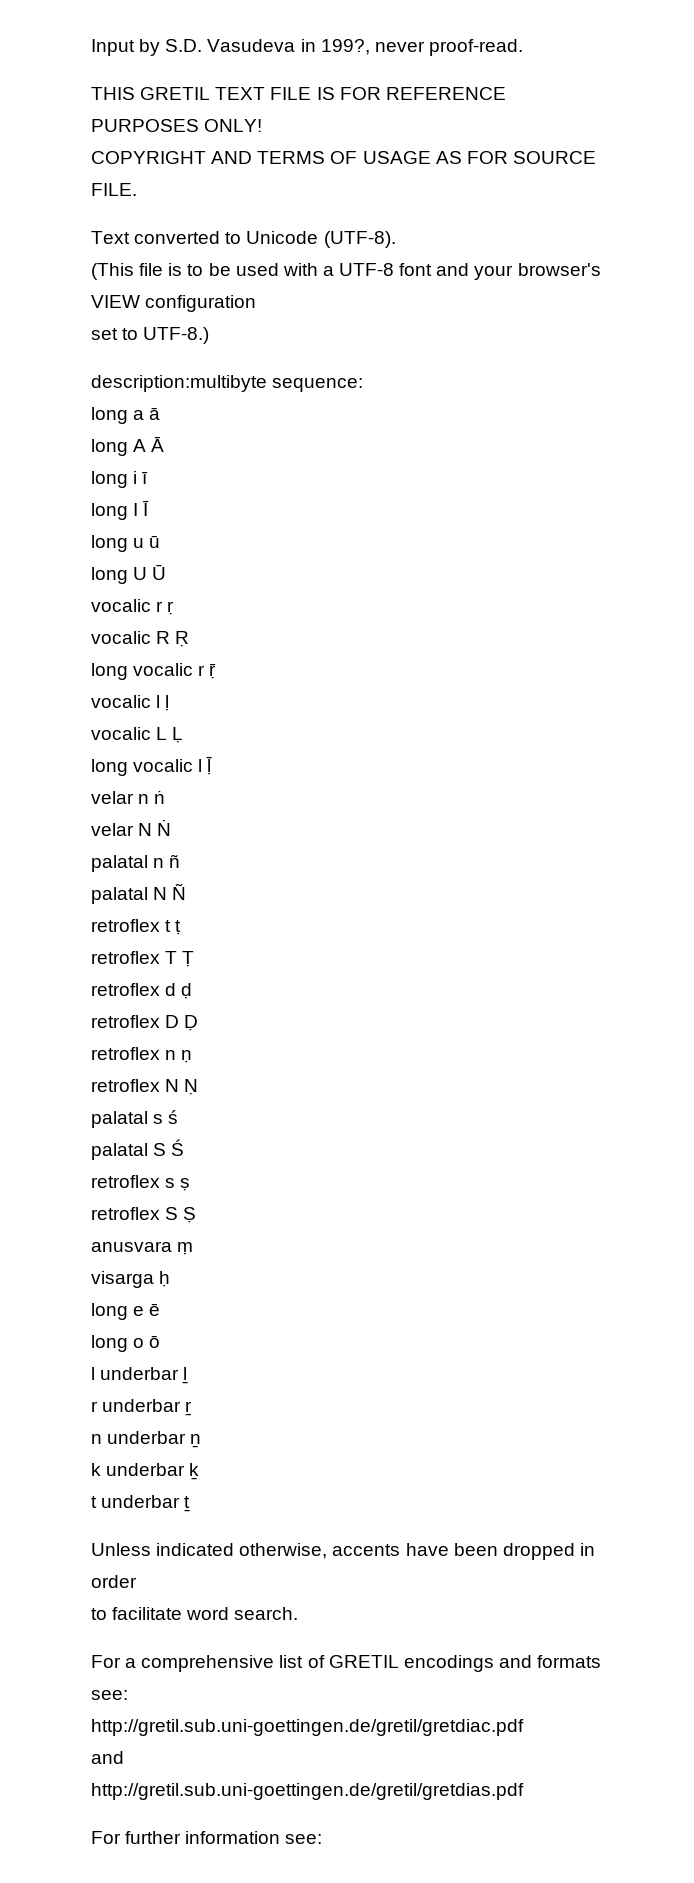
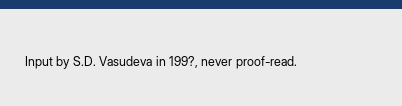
[91,87,506,100] [91,119,263,132] [91,151,596,164] [91,183,137,196] [91,231,396,248] [91,263,601,280] [91,295,257,312] [91,327,210,344] [91,375,364,392] [91,407,161,424] [91,436,165,456] [91,471,149,488] [91,500,150,520] [91,535,161,552] [91,564,167,584] [91,599,175,615] [91,631,190,647] [91,663,217,680] [91,695,170,711] [91,727,184,743] [91,756,213,776] [91,790,166,804] [91,819,172,836] [91,854,181,872] [91,883,187,904] [91,919,182,935] [91,951,195,967] [91,983,193,999] [91,1015,199,1031] [91,1047,193,1063] [91,1079,199,1095] [91,1110,179,1128] [91,1139,185,1160] [91,1175,191,1191] [91,1207,197,1223] [91,1241,194,1255] [91,1271,171,1288] [91,1303,161,1320] [91,1335,161,1352] [91,1367,189,1384] [91,1399,193,1416] [91,1431,202,1448] [91,1463,200,1480] [91,1495,191,1512] [91,1543,595,1560] [91,1575,137,1588] [91,1607,299,1620] [91,1655,602,1672] [91,1690,128,1700] [91,1719,524,1736] [91,1751,124,1764] [91,1783,524,1800] [91,1831,323,1844] // THIS GRETIL TEXT FILE IS FOR REFERENCE PURPOSES ONLY! // COPYRIGHT AND TERMS OF USAGE AS FOR SOURCE FILE. // Text converted to Unicode (UTF-8). // (This file is to be used with a UTF-8 font and your browser's VIEW configuration // set to UTF-8.) // description:multibyte sequence: // long a ā // long A Ā // long i ī // long I Ī // long u ū // long U Ū // vocalic r ṛ // vocalic R Ṛ // long vocalic r ṝ // vocalic l ḷ // vocalic L Ḷ // long vocalic l ḹ // velar n ṅ // velar N Ṅ // palatal n ñ // palatal N Ñ // retroflex t ṭ // retroflex T Ṭ // retroflex d ḍ // retroflex D Ḍ // retroflex n ṇ // retroflex N Ṇ // palatal s ś // palatal S Ś // retroflex s ṣ // retroflex S Ṣ // anusvara ṃ // visarga ḥ // long e ē // long o ō // l underbar ḻ // r underbar ṟ // n underbar ṉ // k underbar ḵ // t underbar ṯ // Unless indicated otherwise, accents have been dropped in order // to facilitate word search. // For a comprehensive list of GRETIL encodings and formats see: // http://gretil.sub.uni-goettingen.de/gretil/gretdiac.pdf // and // http://gretil.sub.uni-goettingen.de/gretil/gretdias.pdf // For further information see: -> (297, 62) none

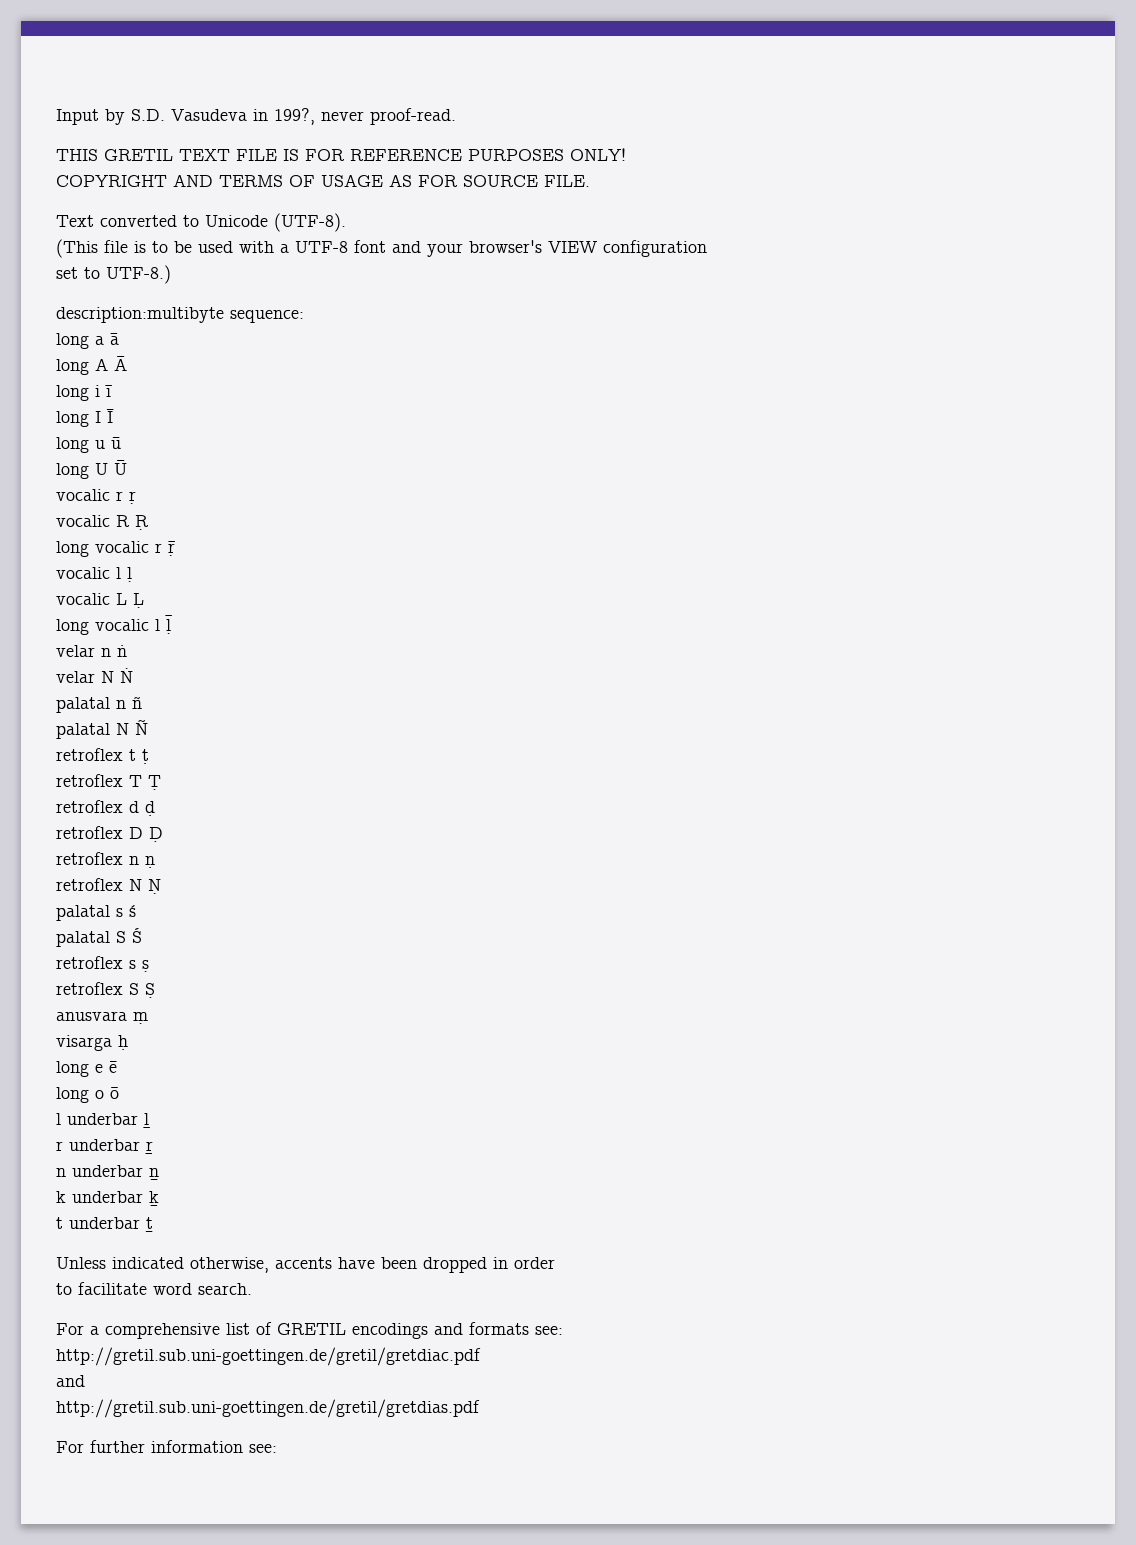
(297, 62) none -> [56,148,626,161] [56,174,590,187] [56,213,346,232] [56,239,707,258] [56,265,171,284] [56,307,304,323] [56,333,119,349] [56,356,127,375] [56,385,112,401] [56,409,114,427] [56,437,121,453] [56,460,127,479] [56,489,136,504] [56,515,149,530] [56,541,175,557] [56,567,132,582] [56,593,144,608] [56,615,172,635] [56,645,127,657] [56,668,133,683] [56,696,142,713] [56,719,148,739] [56,748,149,764] [56,774,161,790] [56,800,155,816] [56,826,163,842] [56,852,155,868] [56,878,161,894] [56,905,136,921] [56,928,142,947] [56,956,149,972] [56,982,155,998] [56,1011,148,1024] [56,1035,128,1051] [56,1061,117,1077] [56,1087,119,1103] [56,1113,150,1128] [56,1139,153,1154] [56,1165,159,1180] [56,1191,159,1206] [56,1217,153,1232] [56,1257,555,1273] [56,1282,252,1295] [56,1322,563,1339] [56,1347,481,1366] [56,1375,85,1387] [56,1399,480,1418] [56,1440,277,1453] // THIS GRETIL TEXT FILE IS FOR REFERENCE PURPOSES ONLY! // COPYRIGHT AND TERMS OF USAGE AS FOR SOURCE FILE. // Text converted to Unicode (UTF-8). // (This file is to be used with a UTF-8 font and your browser's VIEW configuration // set to UTF-8.) // description:multibyte sequence: // long a ā // long A Ā // long i ī // long I Ī // long u ū // long U Ū // vocalic r ṛ // vocalic R Ṛ // long vocalic r ṝ // vocalic l ḷ // vocalic L Ḷ // long vocalic l ḹ // velar n ṅ // velar N Ṅ // palatal n ñ // palatal N Ñ // retroflex t ṭ // retroflex T Ṭ // retroflex d ḍ // retroflex D Ḍ // retroflex n ṇ // retroflex N Ṇ // palatal s ś // palatal S Ś // retroflex s ṣ // retroflex S Ṣ // anusvara ṃ // visarga ḥ // long e ē // long o ō // l underbar ḻ // r underbar ṟ // n underbar ṉ // k underbar ḵ // t underbar ṯ // Unless indicated otherwise, accents have been dropped in order // to facilitate word search. // For a comprehensive list of GRETIL encodings and formats see: // http://gretil.sub.uni-goettingen.de/gretil/gretdiac.pdf // and // http://gretil.sub.uni-goettingen.de/gretil/gretdias.pdf // For further information see:

